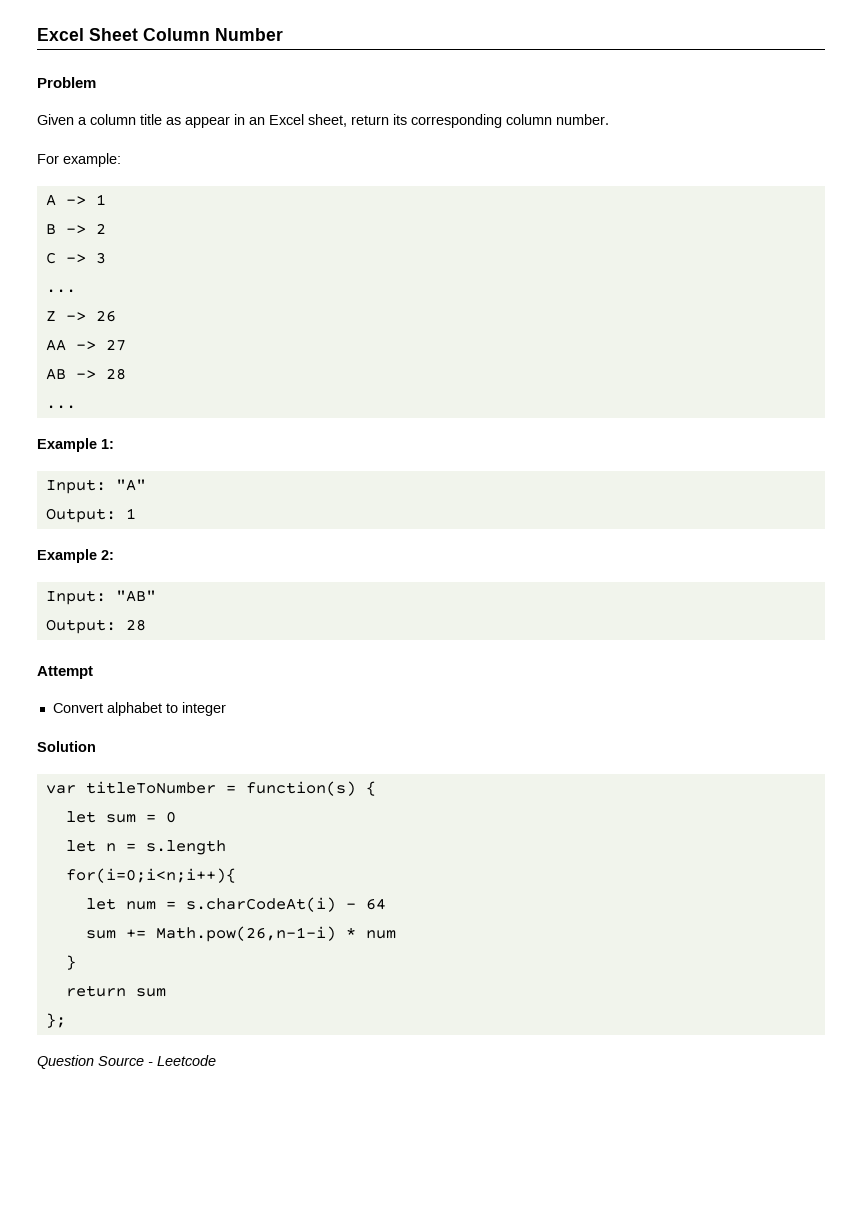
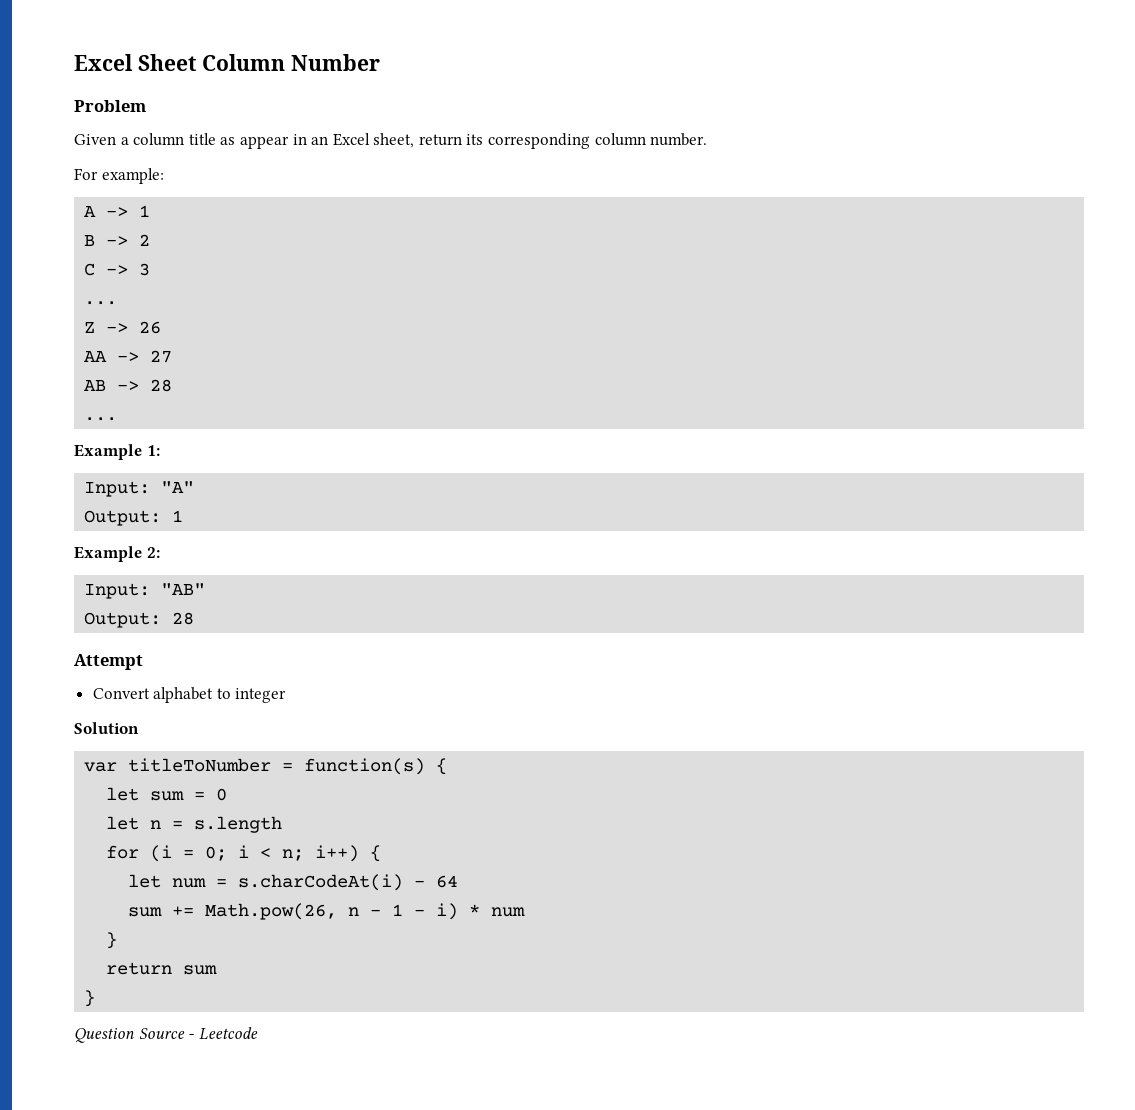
[65,868,236,883] for(i=0;i<n;i++){ -> [106,845,382,862] for (i = 0; i < n; i++) {
[155,926,336,942] Math.pow(26,n-1-i) -> [205,903,459,920] Math.pow(26, n - 1 - i)
[45,1013,66,1028] }; -> [84,990,96,1007] }

